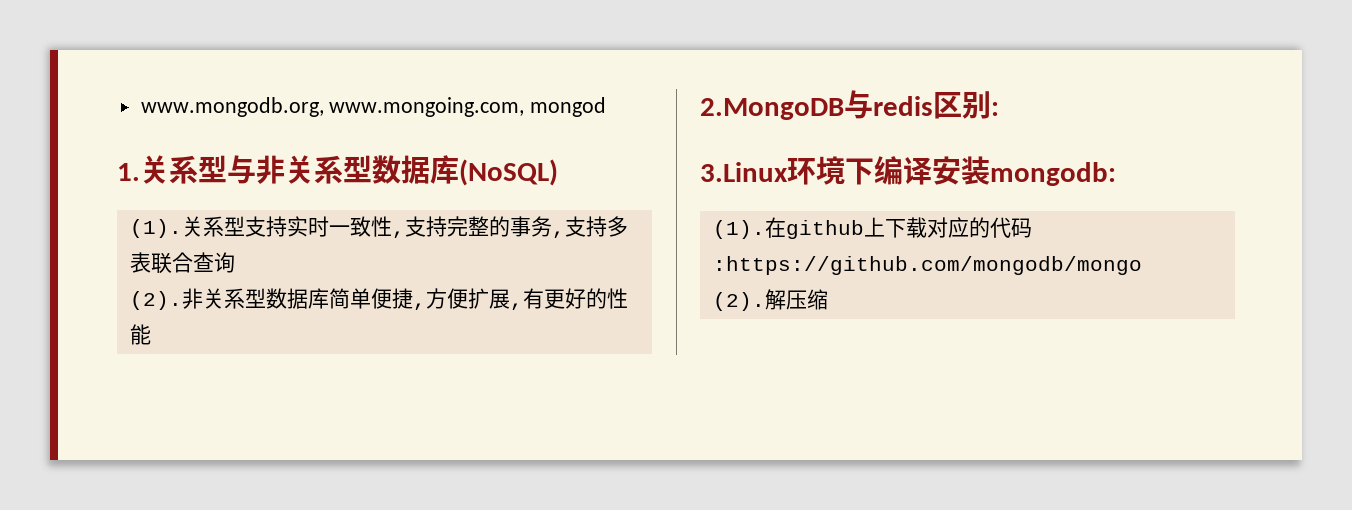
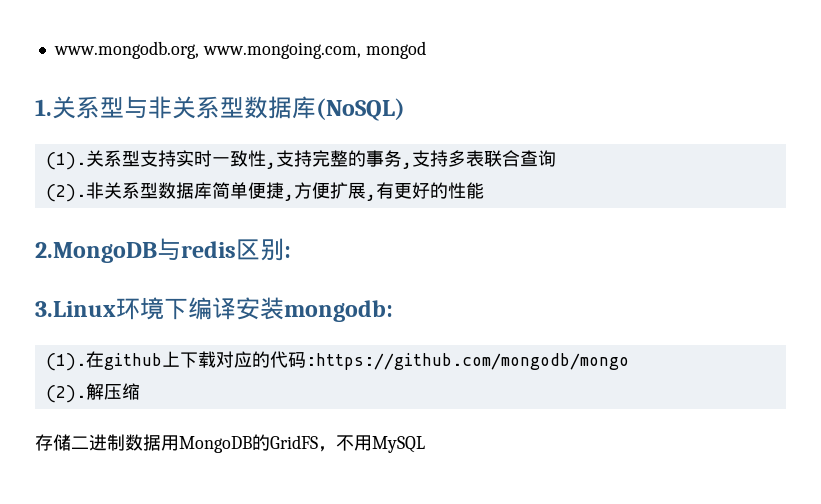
(828, 299) none -> [35,434,425,453] // 存储二进制数据用MongoDB的GridFS，不用MySQL

